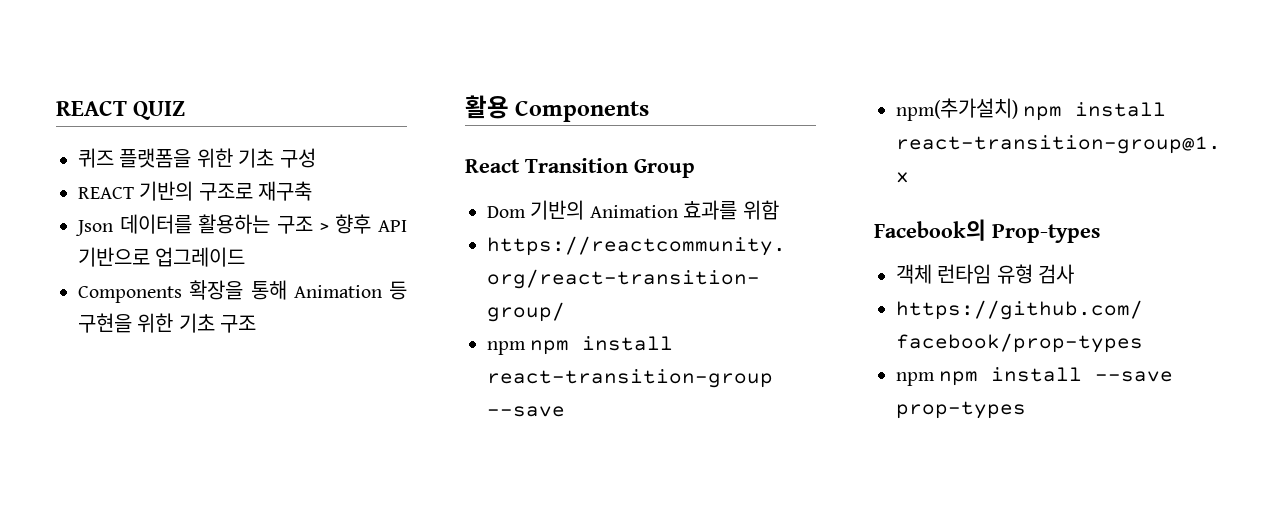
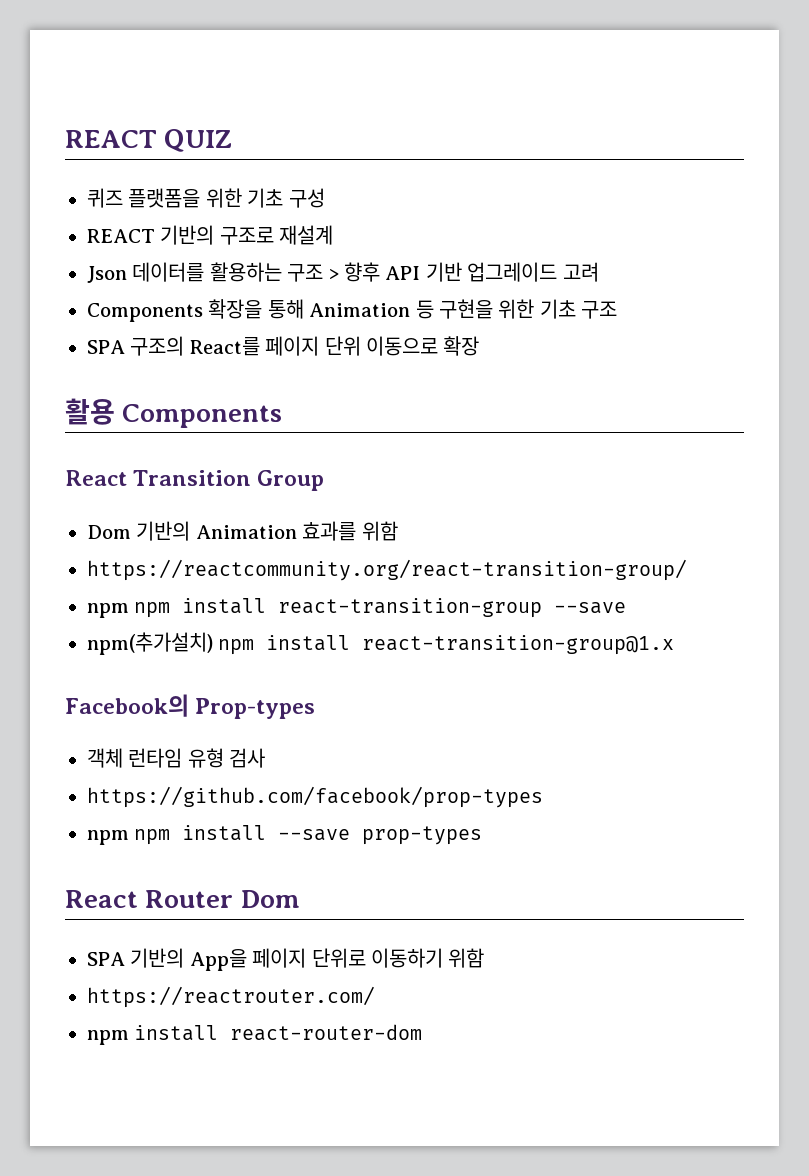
[258,181,313,201] 재구축 -> [279,225,334,245] 재설계
[78,247,150,267] 기반으로 -> [425,262,462,282] 기반
(246, 257) none -> [562,262,599,282] 고려
(257, 324) none -> [87,336,480,356] // SPA 구조의 React를 페이지 단위 이동으로 확장
(1026, 410) none -> [65,890,300,908] [87,948,485,971] [87,986,375,1008] [87,1024,423,1045] // React Router Dom // SPA 기반의 App을 페이지 단위로 이동하기 위함 // https://reactrouter.com/ // npm install react-router-dom

